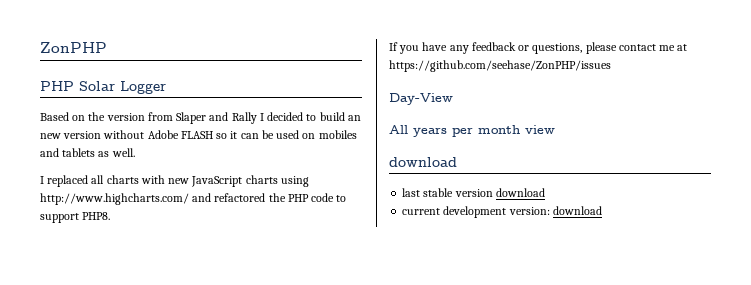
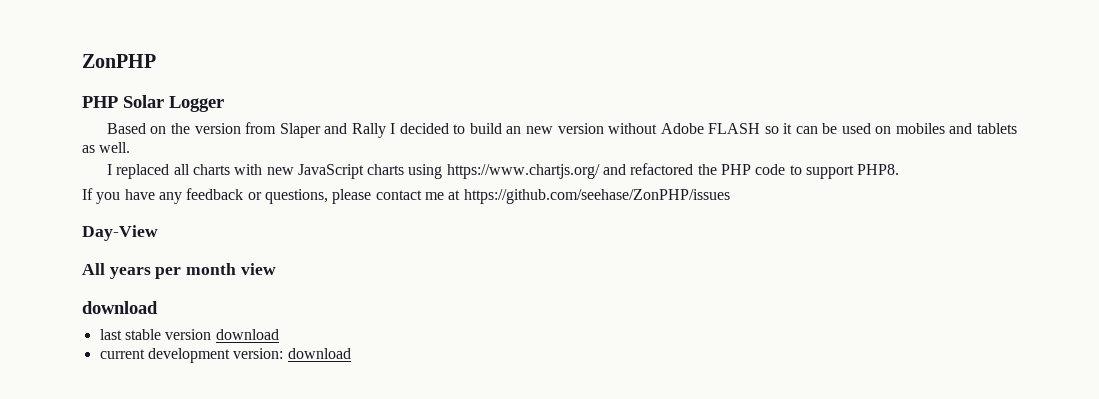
[40,193,189,205] http://www.highcharts.com/ -> [446,164,600,179] https://www.chartjs.org/

